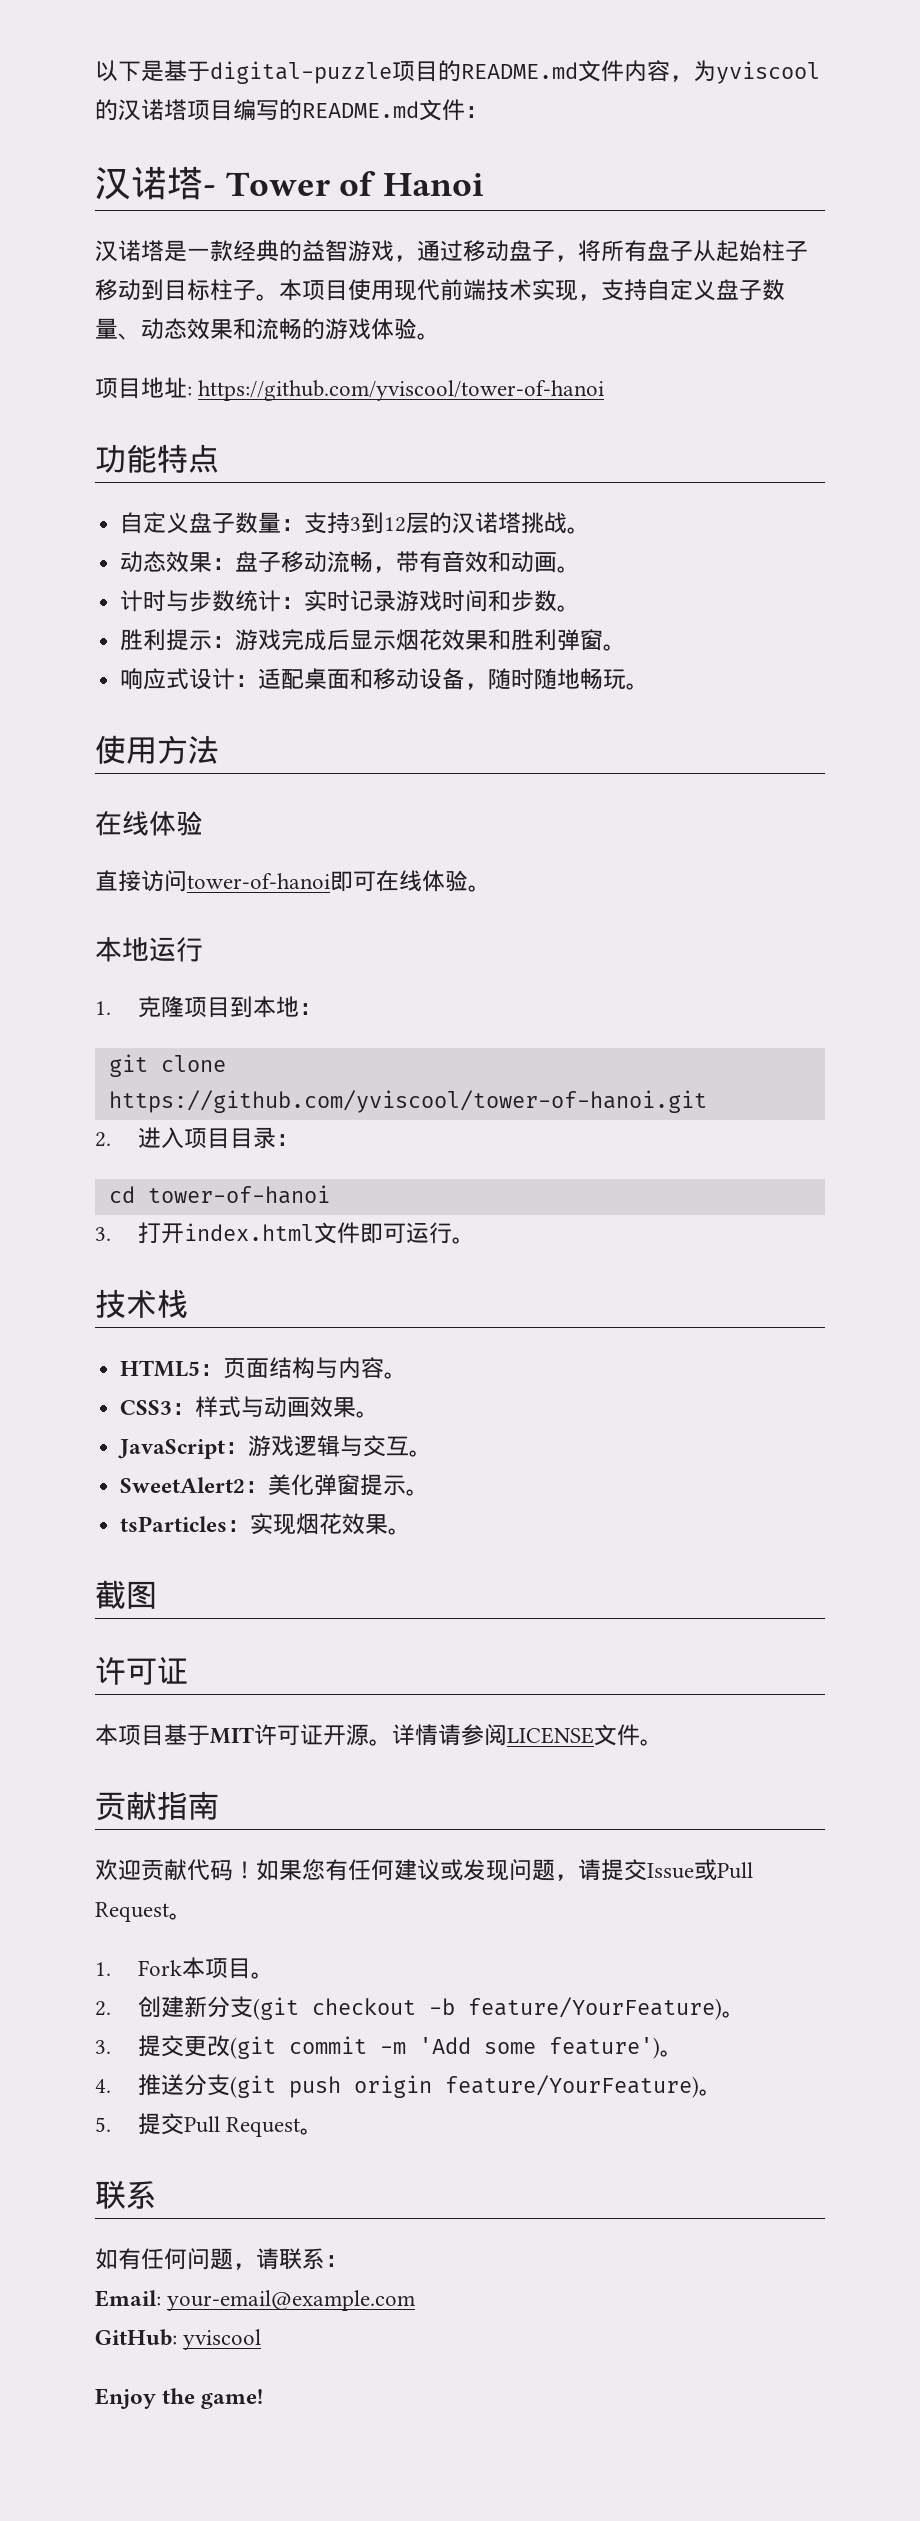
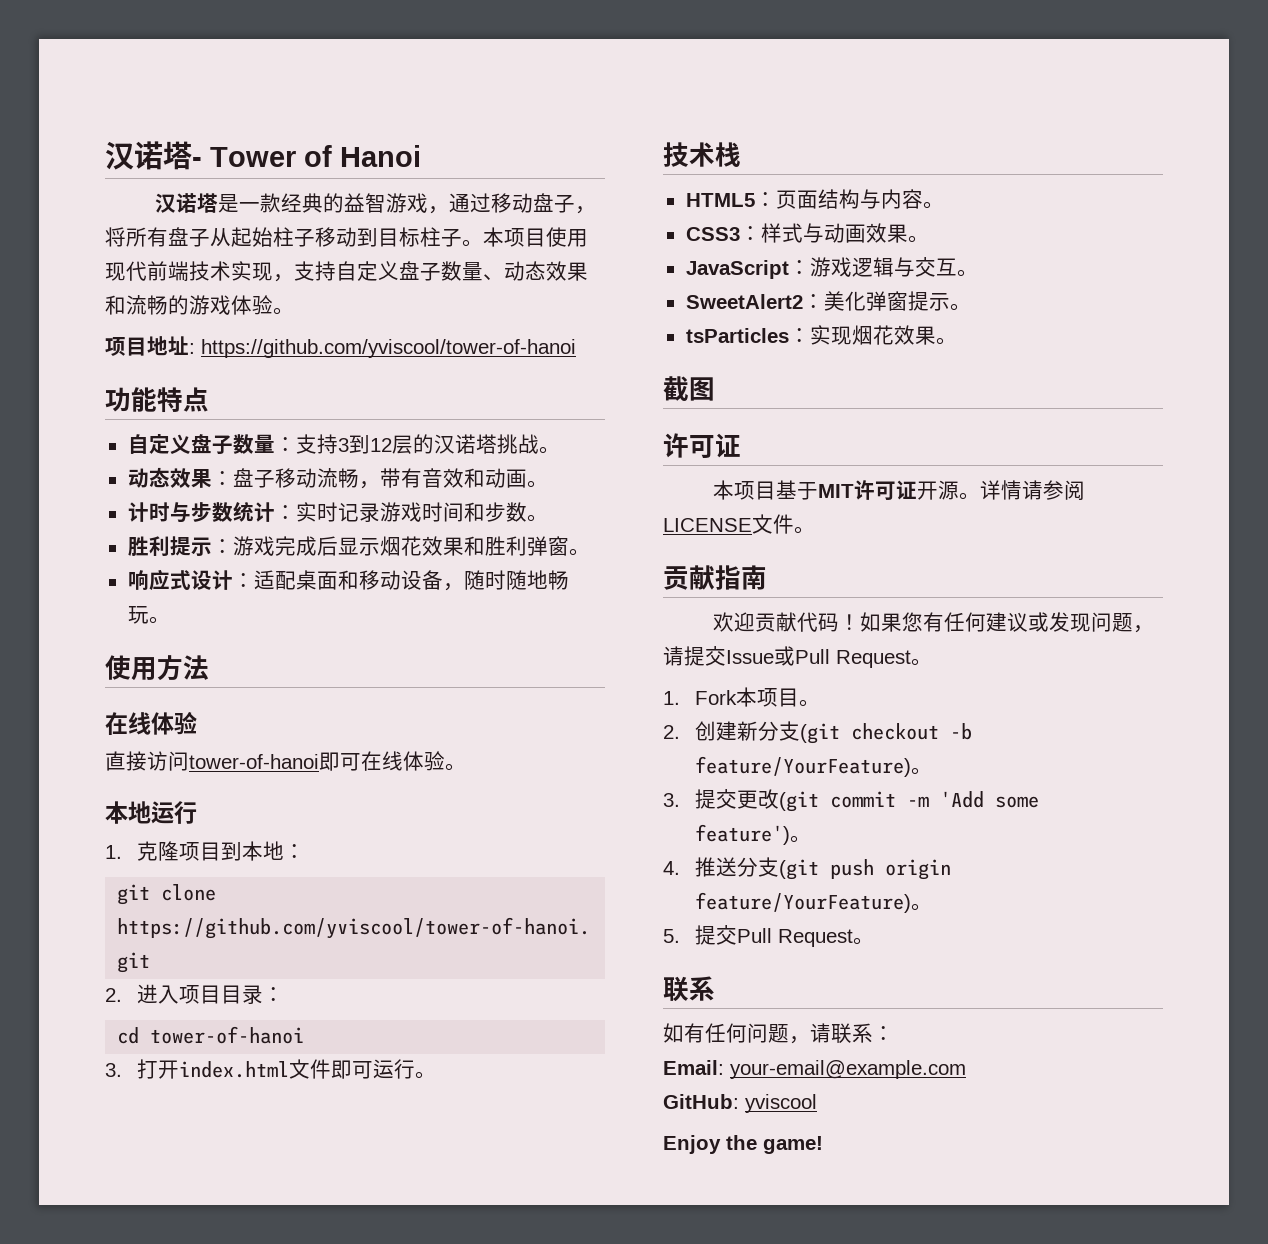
[95,60,820,84] [95,99,488,121] 以下是基于digital-puzzle项目的README.md文件内容，为yviscool的汉诺塔项目编写的README.md文件： // -> (105, 155) none

